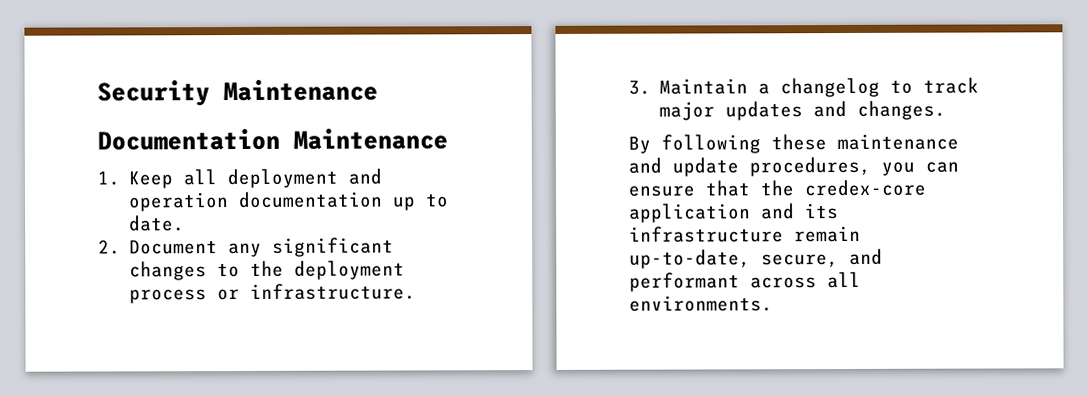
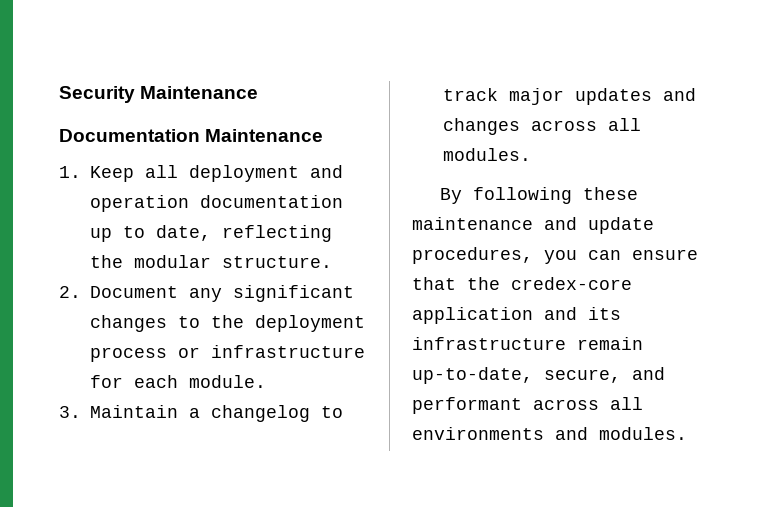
[129,215,186,232] date. -> [156,225,332,242] [90,255,332,268] date, reflecting the modular structure.
[250,283,417,300] infrastructure. -> [211,345,365,358] [90,375,266,388] infrastructure for each module.
[857,100,947,120] changes. -> [443,118,641,135] [443,148,531,161] changes across all modules.
[629,295,773,312] environments. -> [412,427,687,440] environments and modules.

